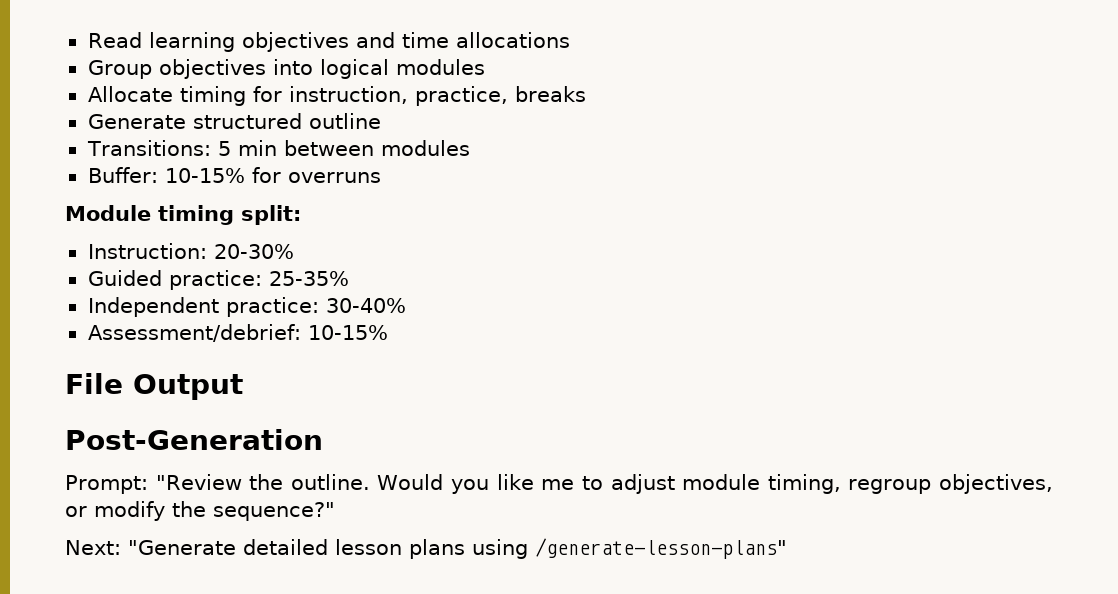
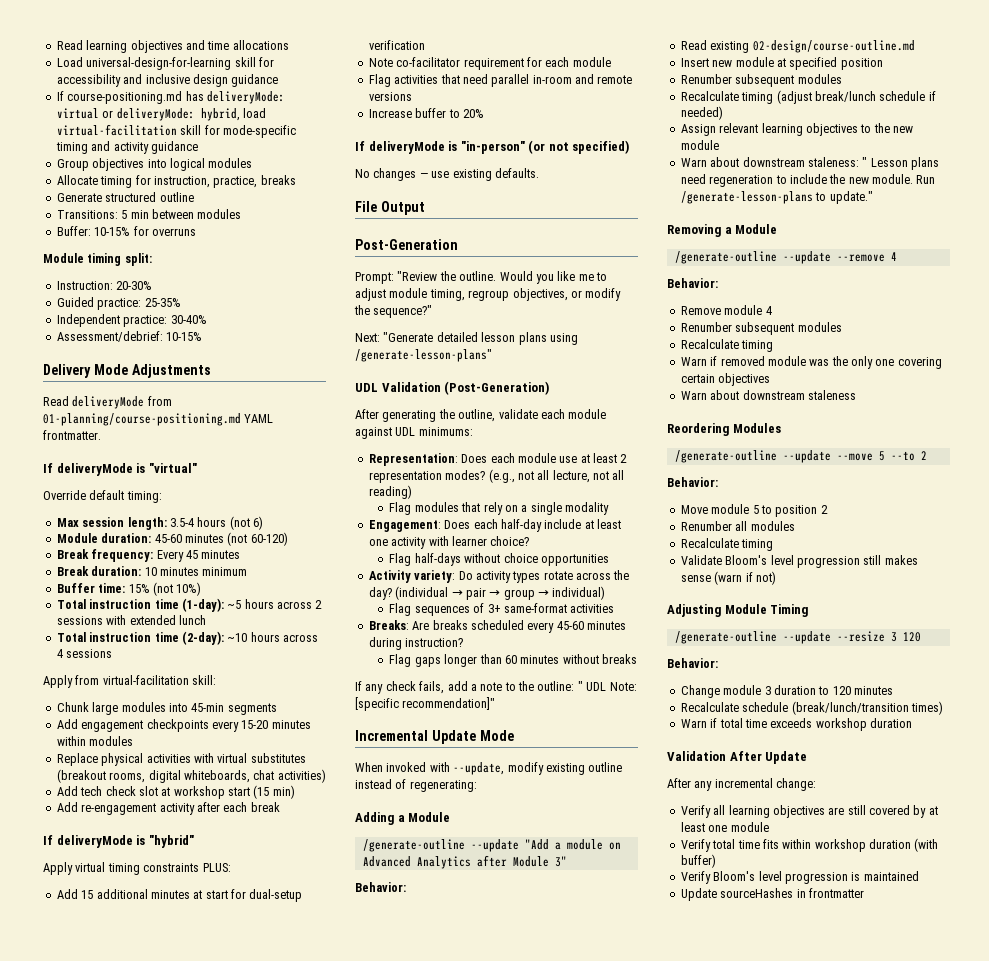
(570, 40) none -> [56,57,274,70] [56,74,279,87] [56,91,285,104] [56,108,266,121] [56,124,296,138] [55,141,198,154] // Load universal-design-for-learning skill for accessibility and inclusive design guidance // If course-positioning.md has deliveryMode: virtual or deliveryMode: hybrid, load virtual-facilitation skill for mode-specific timing and activity guidance
(388, 332) none -> [43,364,211,378] [43,396,172,409] [43,413,274,426] [43,430,101,440] [43,463,197,476] [43,490,162,503] [56,516,263,530] [56,532,288,546] [56,549,241,562] [56,566,248,576] [56,582,202,596] [56,598,323,612] [56,615,206,625] [56,631,318,645] [56,649,113,658] [43,675,217,688] [56,702,277,715] [56,719,311,732] [56,736,134,746] [56,753,306,766] [56,769,326,783] [56,785,295,799] [56,802,280,815] [43,835,194,848] [43,862,231,875] [56,889,303,902] [368,40,425,50] [368,57,611,70] [368,74,633,87] [368,92,412,101] [368,108,484,118] [355,140,630,154] [355,168,539,181] // Delivery Mode Adjustments // Read deliveryMode from 01-planning/course-positioning.md YAML frontmatter. // If deliveryMode is "virtual" // Override default timing: // Max session length: 3.5-4 hours (not 6) // Module duration: 45-60 minutes (not 60-120) // Break frequency: Every 45 minutes // Break duration: 10 minutes minimum // Buffer time: 15% (not 10%) // Total instruction time (1-day): ~5 hours across 2 sessions with extended lunch // Total instruction time (2-day): ~10 hours across 4 sessions // Apply from virtual-facilitation skill: // Chunk large modules into 45-min segments // Add engagement checkpoints every 15-20 minutes within modules // Replace physical activities with virtual substitutes (breakout rooms, digital whiteboards, chat activities) // Add tech check slot at workshop start (15 min) // Add re-engagement activity after each break // If deliveryMode is "hybrid" // Apply virtual timing constraints PLUS: // Add 15 additional minutes at start for dual-setup verification // Note co-facilitator requirement for each module // Flag activities that need parallel in-room and remote versions // Increase buffer to 20% // If deliveryMode is "in-person" (or not specified) // No changes — use existing defaults.
(787, 548) none -> [355,381,550,395] [355,409,607,422] [355,427,473,439] [368,453,628,466] [368,469,625,483] [368,485,412,499] [389,502,610,515] [368,519,621,532] [368,536,530,549] [389,553,609,566] [368,570,630,583] [368,586,606,600] [389,603,615,616] [368,620,626,633] [368,637,464,650] [389,654,638,667] [355,681,637,694] [355,697,496,711] [355,730,514,744] [355,762,623,775] [355,779,477,792] [355,812,451,825] [362,839,621,852] [362,855,567,869] [355,882,406,892] [680,40,915,53] [680,57,883,70] [680,74,842,87] [680,90,936,104] [680,106,723,120] [680,123,913,136] [680,140,719,150] [680,157,939,170] [680,174,936,187] [680,191,873,204] [667,224,778,237] [674,251,897,264] [667,278,718,288] [680,305,772,315] [680,322,842,335] [680,339,774,352] [680,356,942,369] [680,373,771,386] [680,390,856,400] [667,423,781,436] [674,450,927,463] [667,477,718,487] [680,504,828,517] [680,521,795,531] [680,538,774,551] [680,555,918,568] [680,571,776,585] [667,604,809,617] [674,631,921,644] [667,658,718,668] [680,685,893,698] [680,701,943,715] [680,718,912,731] [667,751,808,764] [667,778,817,791] [680,805,938,818] [680,822,769,832] [680,838,939,852] [680,854,716,868] [680,871,919,884] [680,888,864,901] // UDL Validation (Post-Generation) // After generating the outline, validate each module against UDL minimums: // Representation: Does each module use at least 2 representation modes? (e.g., not all lecture, not all reading) // Flag modules that rely on a single modality // Engagement: Does each half-day include at least one activity with learner choice? // Flag half-days without choice opportunities // Activity variety: Do activity types rotate across the day? (individual → pair → group → individual) // Flag sequences of 3+ same-format activities // Breaks: Are breaks scheduled every 45-60 minutes during instruction? // Flag gaps longer than 60 minutes without breaks // If any check fails, add a note to the outline: " UDL Note: [specific recommendation]" // Incremental Update Mode // When invoked with --update, modify existing outline instead of regenerating: // Adding a Module // /generate-outline --update "Add a module on Advanced Analytics after Module 3" // Behavior: // Read existing 02-design/course-outline.md // Insert new module at specified position // Renumber subsequent modules // Recalculate timing (adjust break/lunch schedule if needed) // Assign relevant learning objectives to the new module // Warn about downstream staleness: " Lesson plans need regeneration to include the new module. Run /generate-lesson-plans to update." // Removing a Module // /generate-outline --update --remove 4 // Behavior: // Remove module 4 // Renumber subsequent modules // Recalculate timing // Warn if removed module was the only one covering certain objectives // Warn about downstream staleness // Reordering Modules // /generate-outline --update --move 5 --to 2 // Behavior: // Move module 5 to position 2 // Renumber all modules // Recalculate timing // Validate Bloom's level progression still makes sense (warn if not) // Adjusting Module Timing // /generate-outline --update --resize 3 120 // Behavior: // Change module 3 duration to 120 minutes // Recalculate schedule (break/lunch/transition times) // Warn if total time exceeds workshop duration // Validation After Update // After any incremental change: // Verify all learning objectives are still covered by at least one module // Verify total time fits within workshop duration (with buffer) // Verify Bloom's level progression is maintained // Update sourceHashes in frontmatter

